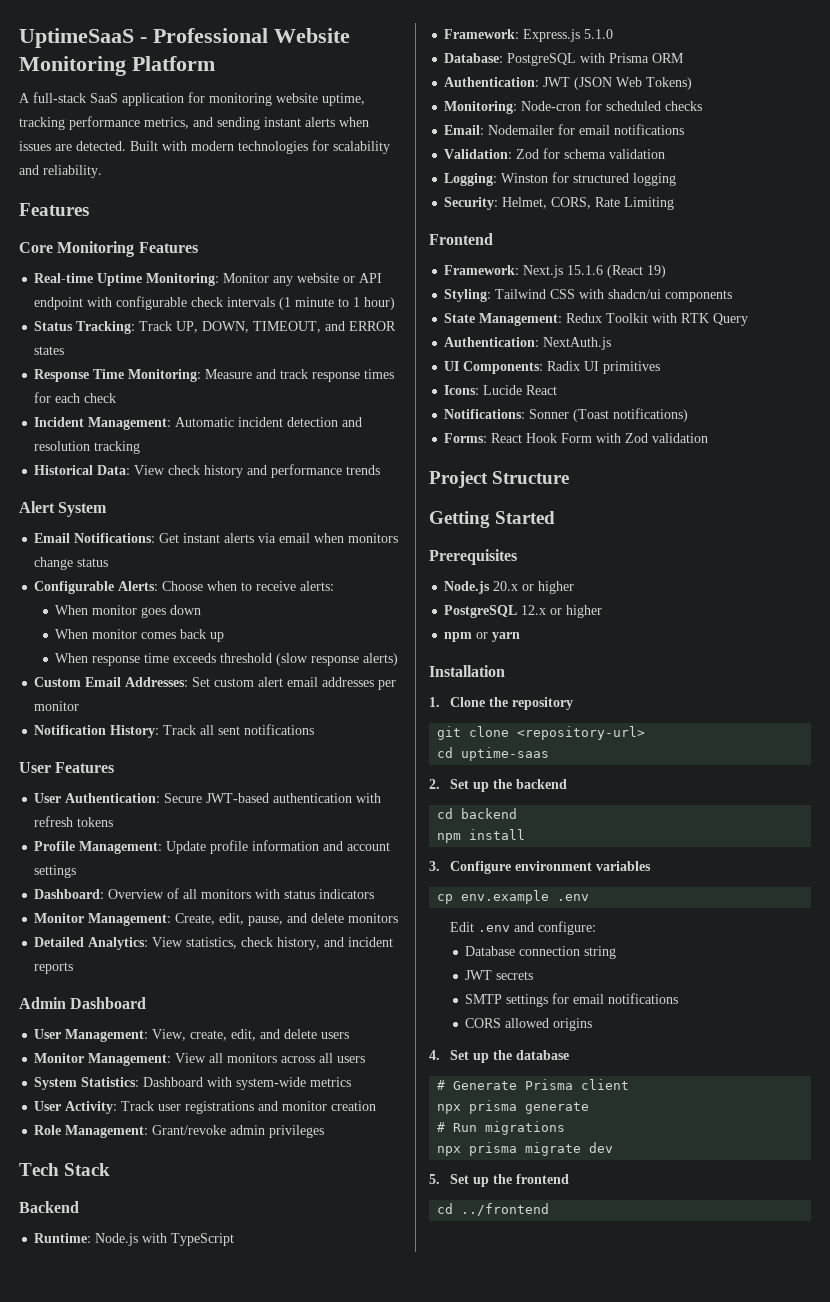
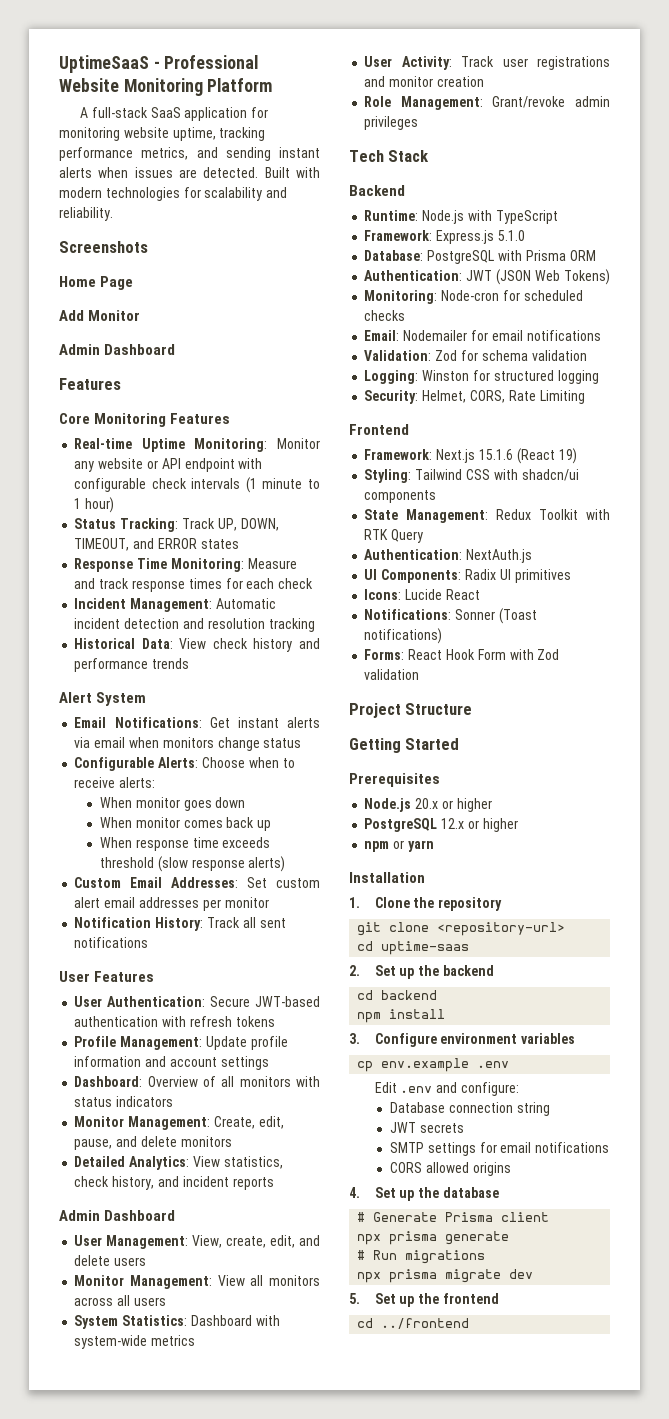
(102, 171) none -> [59,241,148,253] [59,276,134,290] [59,310,141,321] [59,344,176,355] // Screenshots // Home Page // Add Monitor // Admin Dashboard

